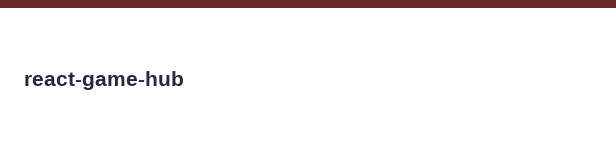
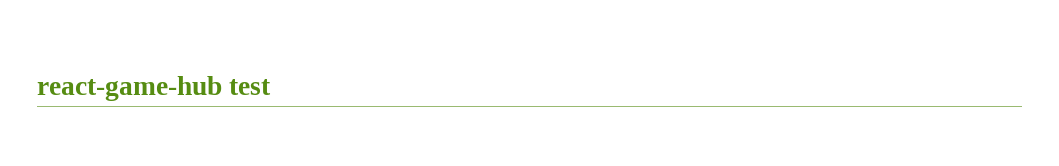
(184, 80) none -> [229,79,272,95] test

